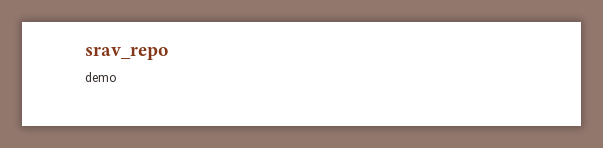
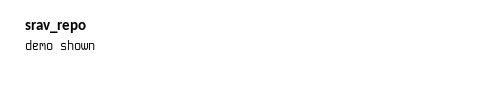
(117, 77) none -> [60,40,95,50] shown

